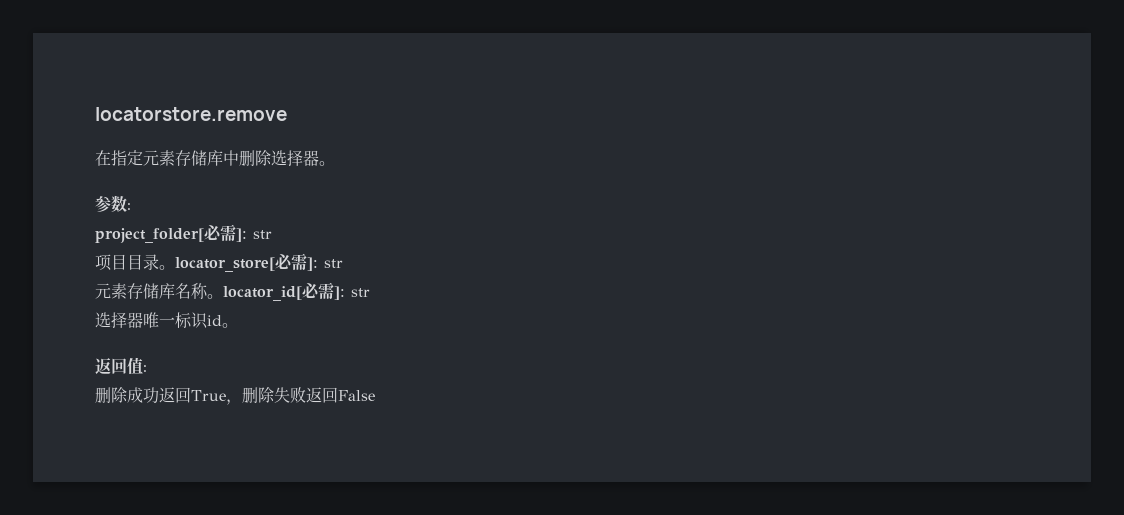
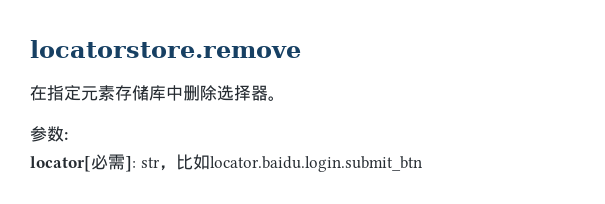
[95,224,272,243] [95,253,343,272] [95,282,370,301] [95,312,238,329] [95,357,147,375] [95,387,375,405] project_folder[必需]: str // 项目目录。locator_store[必需]: str // 元素存储库名称。locator_id[必需]: str // 选择器唯一标识id。 // 返回值: // 删除成功返回True，删除失败返回False -> [30,154,422,172] locator[必需]: str，比如locator.baidu.login.submit_btn

